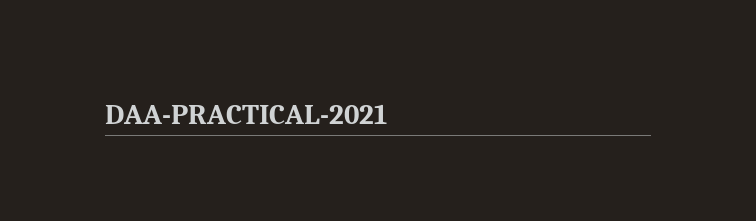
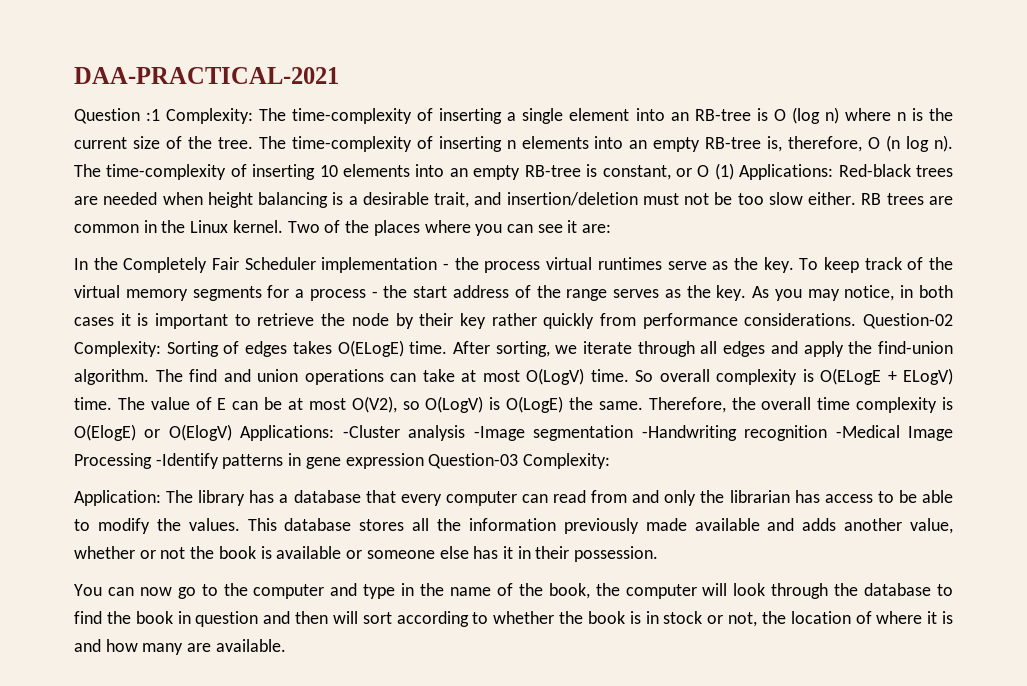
(387, 114) none -> [74,107,953,124] [74,135,954,152] [74,163,953,180] [74,192,954,208] [74,220,612,236] [74,257,954,273] [74,285,953,301] [74,313,953,329] [74,340,954,357] [74,368,953,385] [74,396,954,413] [74,424,954,441] [74,453,611,469] [74,490,954,506] [74,518,953,534] [74,546,659,562] [74,583,953,599] [74,611,954,627] [74,639,286,655] // Question :1 Complexity: The time-complexity of inserting a single element into an RB-tree is O (log n) where n is the current size of the tree. The time-complexity of inserting n elements into an empty RB-tree is, therefore, O (n log n). The time-complexity of inserting 10 elements into an empty RB-tree is constant, or O (1) Applications: Red-black trees are needed when height balancing is a desirable trait, and insertion/deletion must not be too slow either. RB trees are common in the Linux kernel. Two of the places where you can see it are: // In the Completely Fair Scheduler implementation - the process virtual runtimes serve as the key. To keep track of the virtual memory segments for a process - the start address of the range serves as the key. As you may notice, in both cases it is important to retrieve the node by their key rather quickly from performance considerations. Question-02 Complexity: Sorting of edges takes O(ELogE) time. After sorting, we iterate through all edges and apply the find-union algorithm. The find and union operations can take at most O(LogV) time. So overall complexity is O(ELogE + ELogV) time. The value of E can be at most O(V2), so O(LogV) is O(LogE) the same. Therefore, the overall time complexity is O(ElogE) or O(ElogV) Applications: -Cluster analysis -Image segmentation -Handwriting recognition -Medical Image Processing -Identify patterns in gene expression Question-03 Complexity: // Application: The library has a database that every computer can read from and only the librarian has access to be able to modify the values. This database stores all the information previously made available and adds another value, whether or not the book is available or someone else has it in their possession. // You can now go to the computer and type in the name of the book, the computer will look through the database to find the book in question and then will sort according to whether the book is in stock or not, the location of where it is and how many are available.

